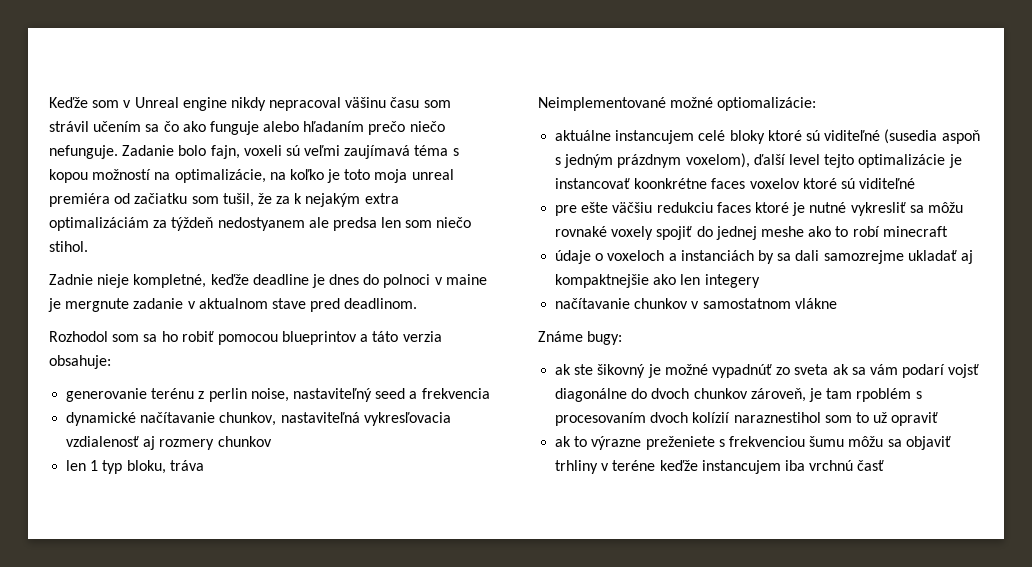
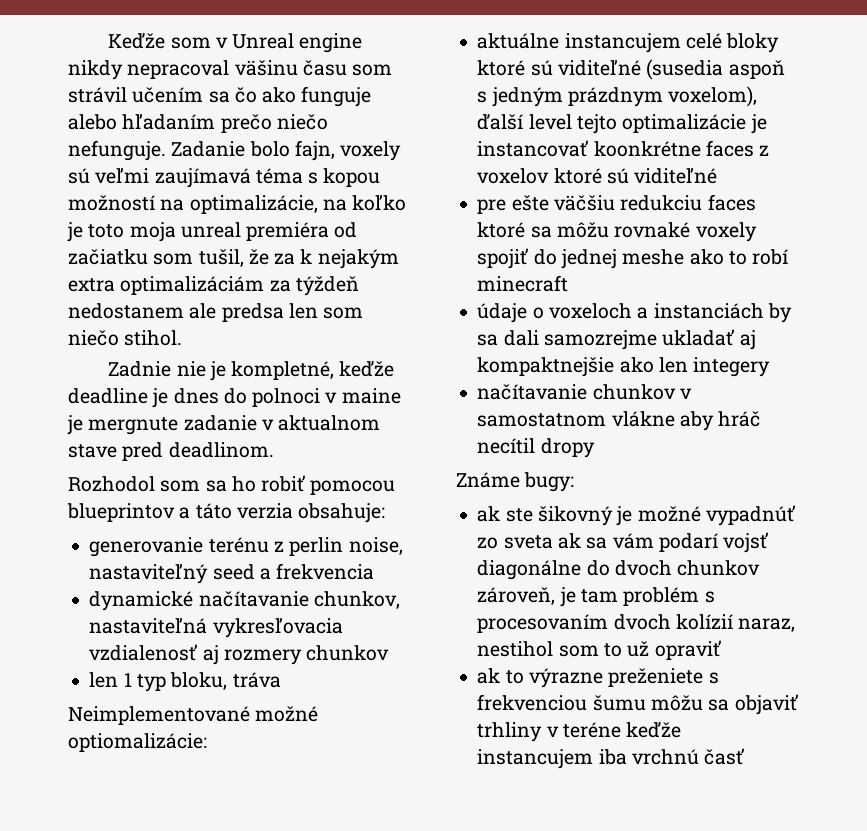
[243,145,282,156] voxeli -> [340,141,402,161] voxely
[217,217,305,231] nedostyanem -> [68,303,184,319] nedostanem
[97,274,130,288] nieje -> [176,361,226,381] nie je
(746, 183) none -> [759,145,770,156] z
[792,202,906,216] je nutné vykresliť -> (526, 230) none
(837, 303) none -> [679,411,762,431] [477,438,595,458] aby hráč necítil dropy
[856,388,912,402] rpoblém -> [623,587,700,606] problém
[733,412,821,423] naraznestihol -> [738,618,796,632] [477,641,554,657] naraz, nestihol

